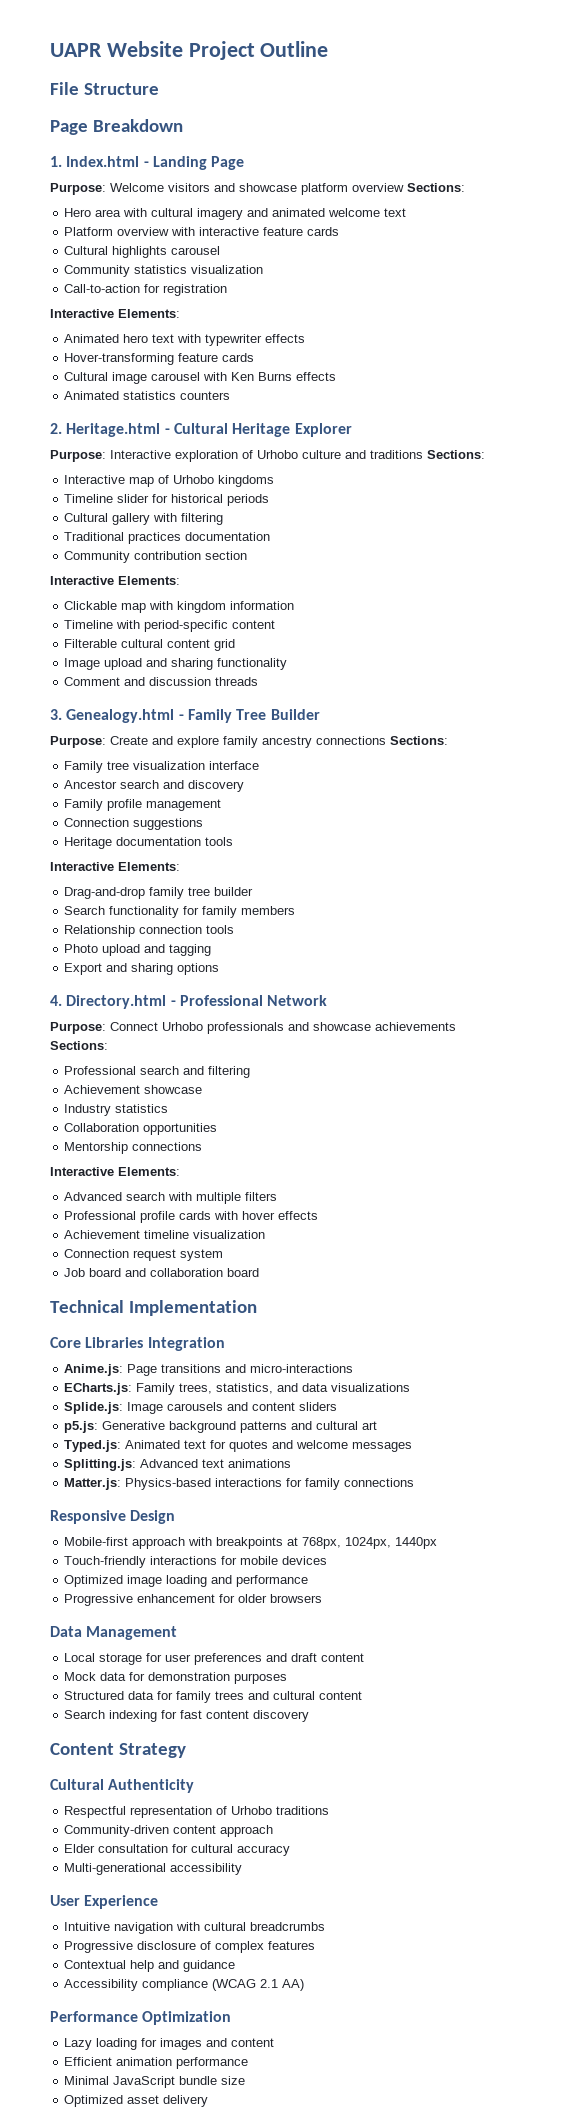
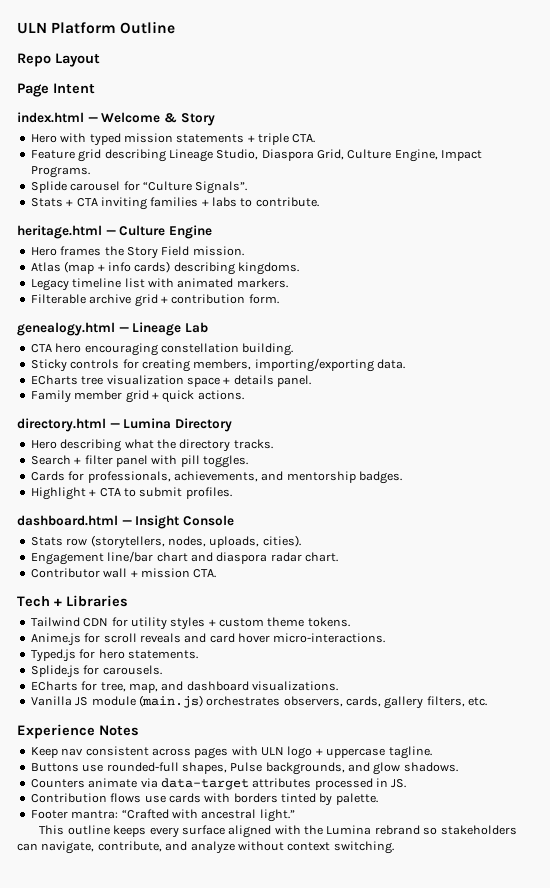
[50,41,255,60] UAPR Website Project -> [17,22,117,34] ULN Platform
[50,82,159,95] [50,119,183,135] [50,156,245,170] [50,183,465,195] [64,208,407,220] [64,227,340,236] [64,246,221,258] [64,265,264,277] [64,284,228,296] [50,309,180,318] [64,334,306,346] [64,353,255,365] [64,372,337,384] [64,391,231,400] [50,423,352,437] [50,450,485,462] [64,475,275,487] [64,494,270,506] [64,513,224,525] [64,532,271,544] [64,551,248,563] [50,576,180,585] [64,601,295,613] [64,620,276,632] File Structure // Page Breakdown // 1. Index.html - Landing Page // Purpose: Welcome visitors and showcase platform overview Sections: // Hero area with cultural imagery and animated welcome text // Platform overview with interactive feature cards // Cultural highlights carousel // Community statistics visualization // Call-to-action for registration // Interactive Elements: // Animated hero text with typewriter effects // Hover-transforming feature cards // Cultural image carousel with Ken Burns effects // Animated statistics counters // 2. Heritage.html - Cultural Heritage Explorer // Purpose: Interactive exploration of Urhobo culture and traditions Sections: // Interactive map of Urhobo kingdoms // Timeline slider for historical periods // Cultural gallery with filtering // Traditional practices documentation // Community contribution section // Interactive Elements: // Clickable map with kingdom information // Timeline with period-specific content -> [17,53,100,67] [17,83,95,97] [17,112,215,126] [30,133,316,146] [30,149,483,162] [30,166,90,178] [30,181,248,194] [30,197,319,210] [17,225,212,239] [30,246,244,259] [30,261,299,275] [30,278,288,291] Repo Layout // Page Intent // index.html — Welcome & Story // Hero with typed mission statements + triple CTA. // Feature grid describing Lineage Studio, Diaspora Grid, Culture Engine, Impact Programs. // Splide carousel for “Culture Signals”. // Stats + CTA inviting families + labs to contribute. // heritage.html — Culture Engine // Hero frames the Story Field mission. // Atlas (map + info cards) describing kingdoms. // Legacy timeline list with animated markers.
[121,639,236,651] [64,658,288,670] [64,677,259,686] [50,709,320,723] [50,736,448,748] [64,761,260,773] [64,780,245,792] [64,799,222,811] [64,818,204,830] [64,837,234,849] [50,862,180,871] [64,887,254,899] [64,906,296,918] [64,925,235,937] [64,944,212,956] [64,963,220,975] [50,995,328,1009] [50,1022,456,1034] [50,1041,108,1050] [64,1066,251,1078] [64,1085,203,1094] [64,1104,169,1116] [64,1123,218,1135] [64,1142,203,1154] [50,1167,180,1176] [64,1192,278,1204] [64,1211,319,1223] [64,1230,266,1239] [64,1249,224,1261] [64,1268,260,1277] [50,1300,257,1316] [50,1337,225,1351] [64,1364,354,1376] [64,1383,411,1395] [64,1402,338,1414] [64,1421,378,1433] [64,1440,413,1452] [64,1459,292,1471] [64,1478,415,1490] [50,1510,176,1524] [64,1537,438,1549] [64,1556,328,1568] [64,1575,309,1587] [64,1594,323,1606] [50,1626,178,1640] [64,1653,365,1665] [64,1672,288,1684] [64,1691,363,1703] [64,1710,310,1722] [50,1743,186,1758] [50,1779,195,1793] [64,1806,330,1818] [64,1825,274,1837] [64,1844,291,1856] [64,1863,243,1875] [50,1895,159,1909] [64,1922,326,1934] [64,1941,316,1953] [64,1960,236,1972] [64,1979,305,1991] [50,2011,232,2025] [64,2038,275,2050] [64,2057,249,2069] [64,2076,246,2088] [64,2095,209,2107] cultural content grid // Image upload and sharing functionality // Comment and discussion threads // 3. Genealogy.html - Family Tree Builder // Purpose: Create and explore family ancestry connections Sections: // Family tree visualization interface // Ancestor search and discovery // Family profile management // Connection suggestions // Heritage documentation tools // Interactive Elements: // Drag-and-drop family tree builder // Search functionality for family members // Relationship connection tools // Photo upload and tagging // Export and sharing options // 4. Directory.html - Professional Network // Purpose: Connect Urhobo professionals and showcase achievements Sections: // Professional search and filtering // Achievement showcase // Industry statistics // Collaboration opportunities // Mentorship connections // Interactive Elements: // Advanced search with multiple filters // Professional profile cards with hover effects // Achievement timeline visualization // Connection request system // Job board and collaboration board // Technical Implementation // Core Libraries Integration // Anime.js: Page transitions and micro-interactions // ECharts.js: Family trees, statistics, and data visualizations // Splide.js: Image carousels and content sliders // p5.js: Generative background patterns and cultural art // Typed.js: Animated text for quotes and welcome messages // Splitting.js: Advanced text animations // Matter.js: Physics-based interactions for family connections // Responsive Design // Mobile-first approach with breakpoints at 768px, 1024px, 1440px // Touch-friendly interactions for mobile devices // Optimized image loading and performance // Progressive enhancement for older browsers // Data Management // Local storage for user preferences and draft content // Mock data for demonstration purposes // Structured data for family trees and cultural content // Search indexing for fast content discovery // Content Strategy // Cultural Authenticity // Respectful representation of Urhobo traditions // Community-driven content approach // Elder consultation for cultural accuracy // Multi-generational accessibility // User Experience // Intuitive navigation with cultural breadcrumbs // Progressive disclosure of complex features // Contextual help and guidance // Accessibility compliance (WCAG 2.1 AA) // Performance Optimization // Lazy loading for images and content // Efficient animation performance // Minimal JavaScript bundle size // Optimized asset delivery -> [89,294,279,307] [17,322,208,336] [30,343,294,356] [30,358,405,372] [30,375,311,387] [30,390,244,403] [17,418,232,432] [30,439,273,452] [30,455,248,468] [30,471,402,484] [30,487,232,500] [17,515,234,529] [30,535,301,549] [30,551,338,565] [30,568,217,578] [17,595,128,607] [30,617,350,630] [30,633,386,646] [30,649,198,662] [30,665,162,678] [30,681,338,693] [30,695,488,709] [17,724,139,739] [30,746,432,759] [30,762,458,775] [30,778,407,790] [30,793,378,806] [30,809,295,822] [39,825,517,838] [17,841,394,854] archive grid + contribution form. // genealogy.html — Lineage Lab // CTA hero encouraging constellation building. // Sticky controls for creating members, importing/exporting data. // ECharts tree visualization space + details panel. // Family member grid + quick actions. // directory.html — Lumina Directory // Hero describing what the directory tracks. // Search + filter panel with pill toggles. // Cards for professionals, achievements, and mentorship badges. // Highlight + CTA to submit profiles. // dashboard.html — Insight Console // Stats row (storytellers, nodes, uploads, cities). // Engagement line/bar chart and diaspora radar chart. // Contributor wall + mission CTA. // Tech + Libraries // Tailwind CDN for utility styles + custom theme tokens. // Anime.js for scroll reveals and card hover micro-interactions. // Typed.js for hero statements. // Splide.js for carousels. // ECharts for tree, map, and dashboard visualizations. // Vanilla JS module (main.js) orchestrates observers, cards, gallery filters, etc. // Experience Notes // Keep nav consistent across pages with ULN logo + uppercase tagline. // Buttons use rounded-full shapes, Pulse backgrounds, and glow shadows. // Counters animate via data-target attributes processed in JS. // Contribution flows use cards with borders tinted by palette. // Footer mantra: “Crafted with ancestral light.” // This outline keeps every surface aligned with the Lumina rebrand so stakeholders can navigate, contribute, and analyze without context switching.

